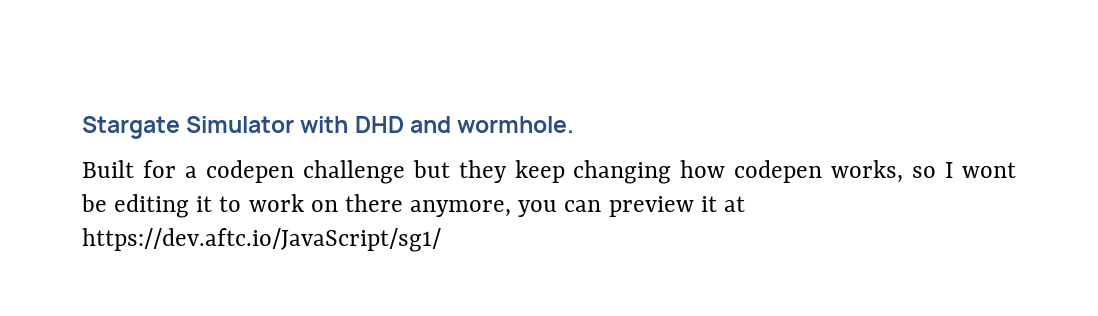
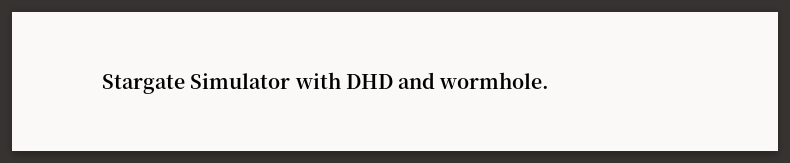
[82,160,1017,184] [81,194,745,218] [82,228,441,252] // Built for a codepen challenge but they keep changing how codepen works, so I wont be editing it to work on there anymore, you can preview it at https://dev.aftc.io/JavaScript/sg1/ -> (550, 80) none

